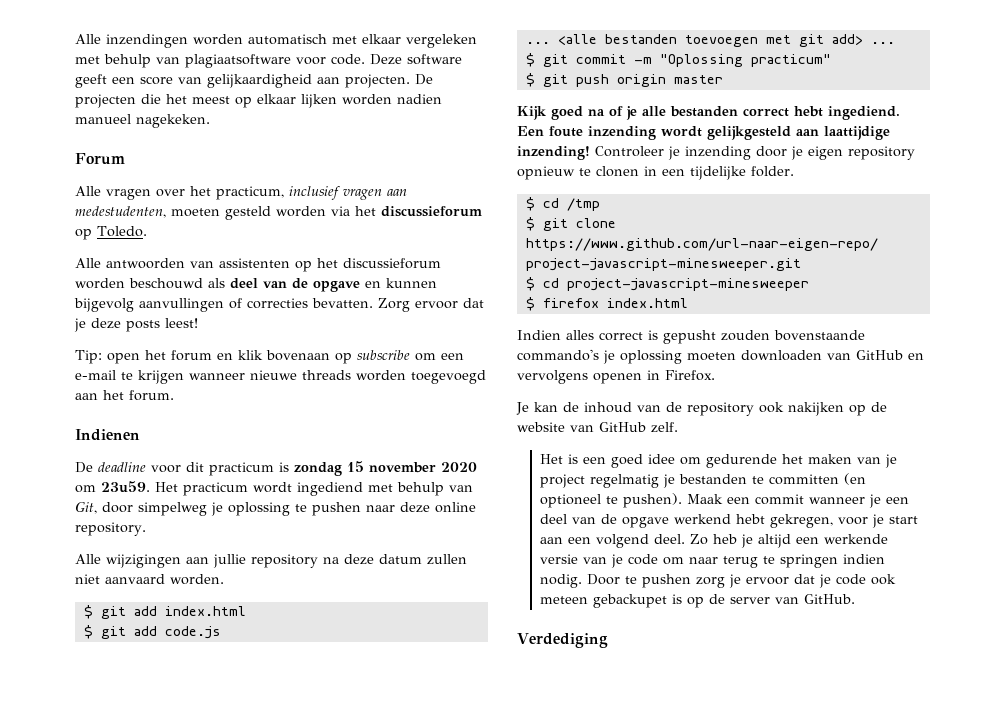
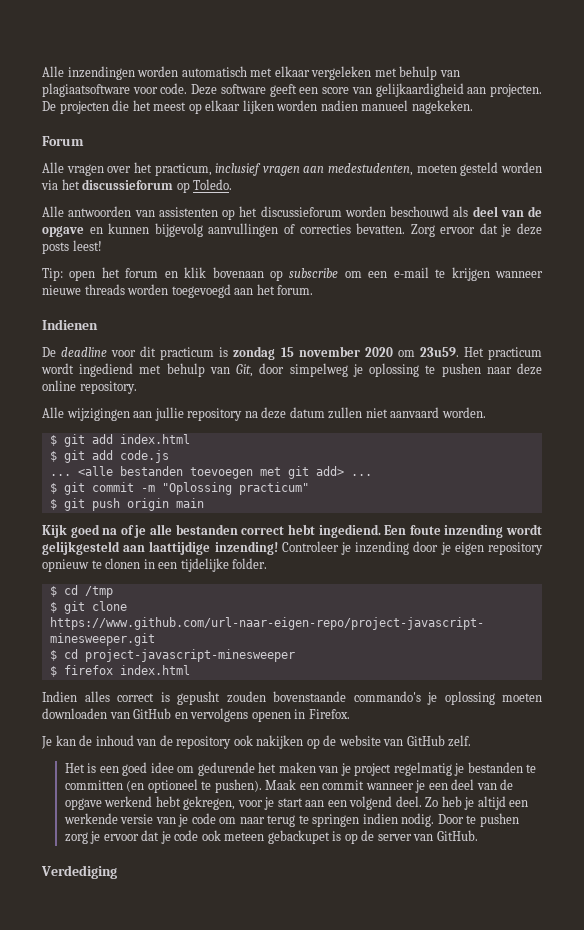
[673,75,723,84] master -> [175,498,204,508] main

